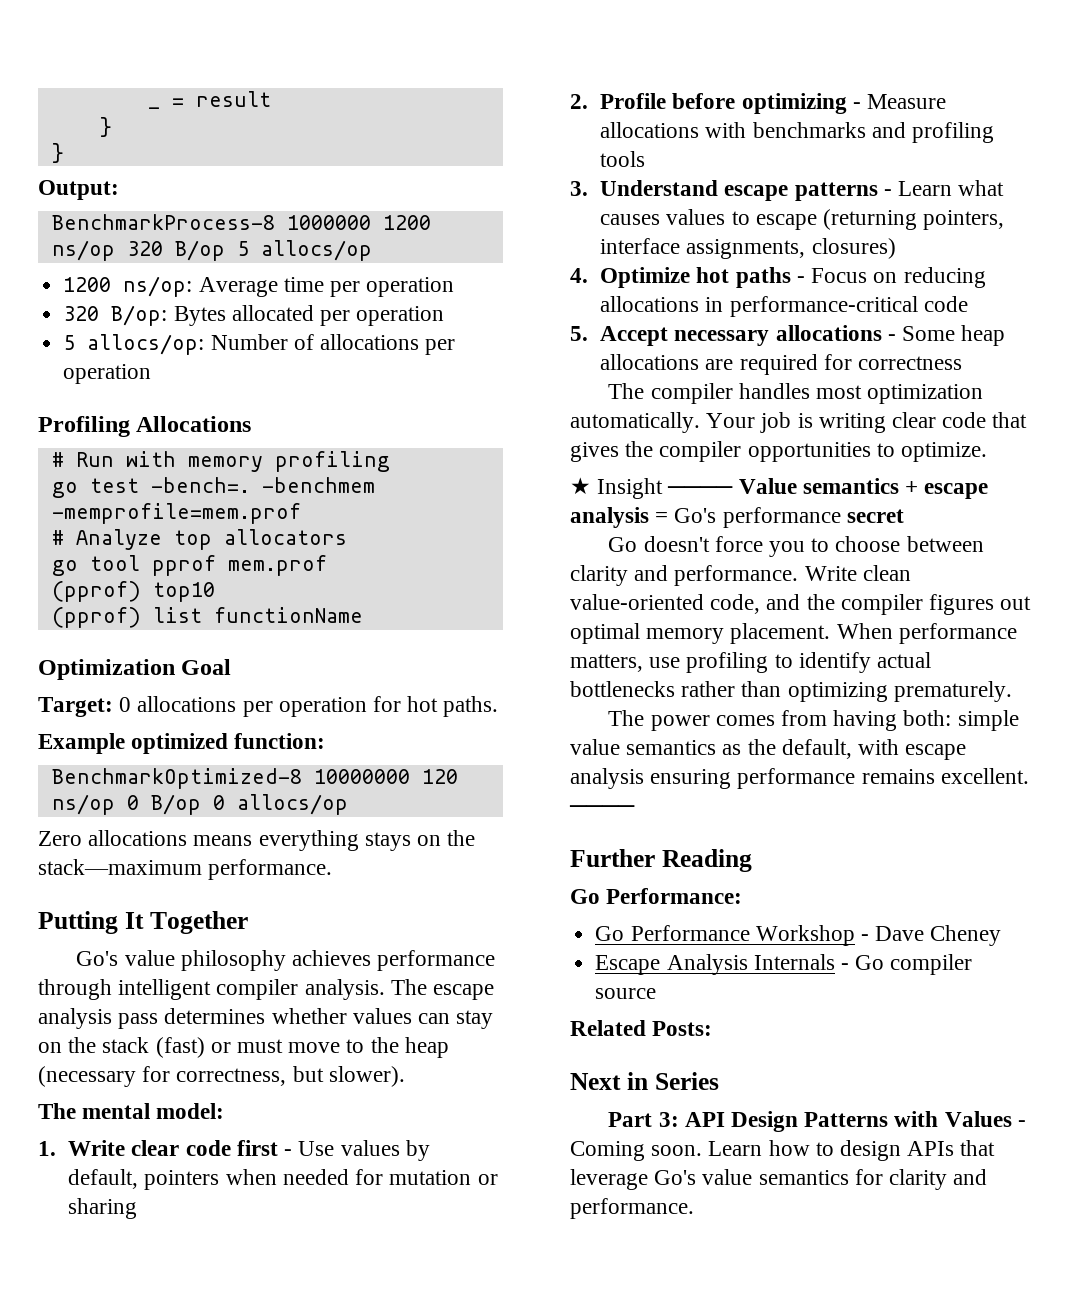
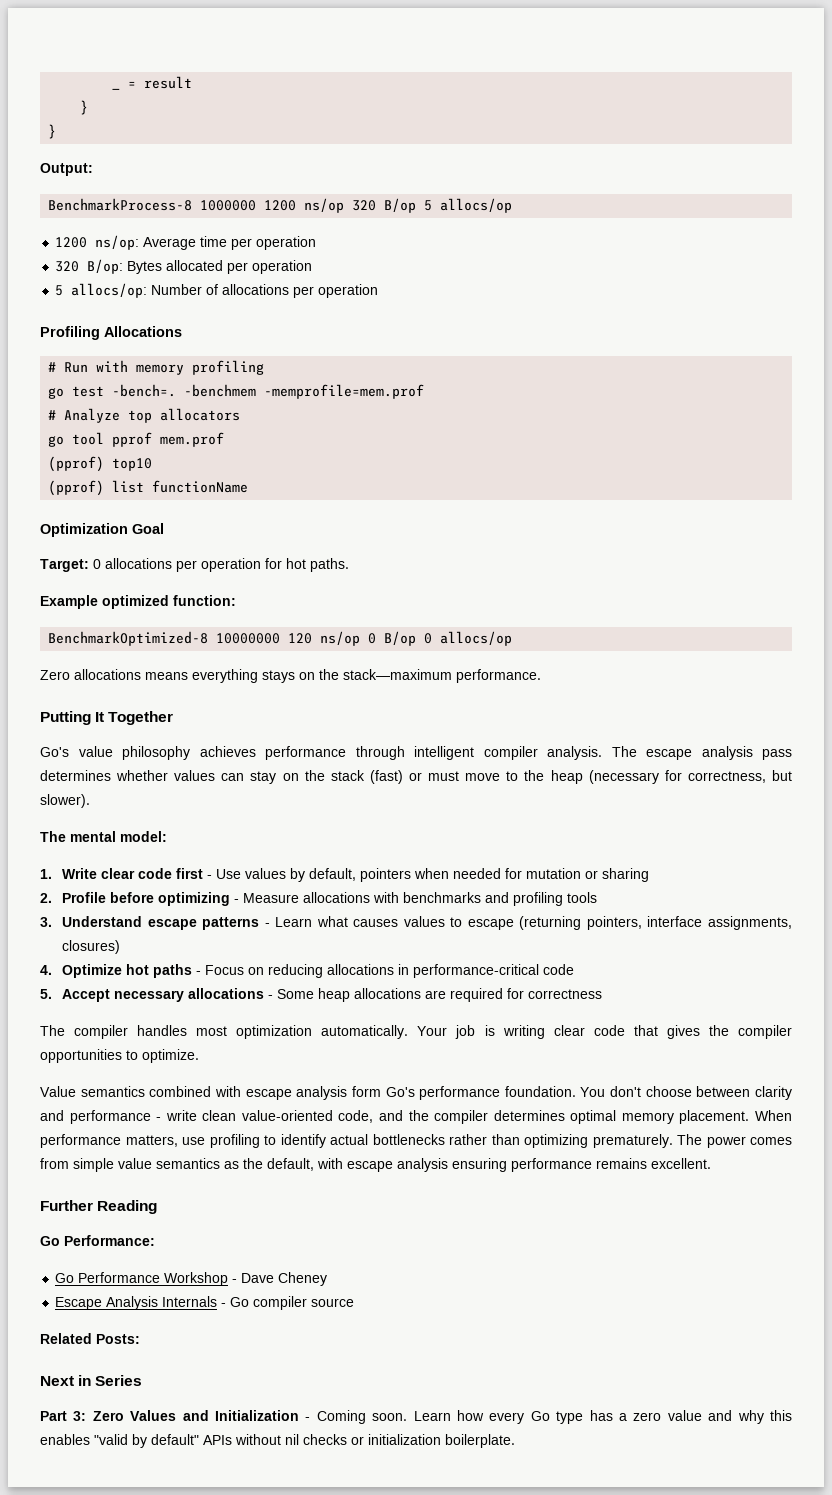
[570,477,989,499] [570,507,669,528] ★ Insight ──── Value semantics + escape analysis = -> [40,1086,381,1100] Value semantics combined with escape analysis form
[846,509,904,523] [608,536,830,557] secret // Go doesn't force you to -> [504,1086,642,1097] foundation. You don't
[674,565,857,586] performance. Write -> [69,1110,197,1124] performance - write
[929,594,1032,615] figures out -> [493,1110,565,1121] determines
(1012, 691) // -> (673, 1141) none
[833,710,952,731] having both: -> (69, 1163) none
[569,805,635,813] ──── -> (711, 1163) none
[684,1111,1012,1132] API Design Patterns with Values -> [92,1410,299,1421] Zero Values and Initialization
[815,1140,996,1161] [570,1169,988,1190] [570,1198,694,1219] to design APIs that leverage Go's value semantics for clarity and performance. -> [489,1410,792,1424] [40,1434,515,1448] every Go type has a zero value and why this enables "valid by default" APIs without nil checks or initialization boilerplate.

